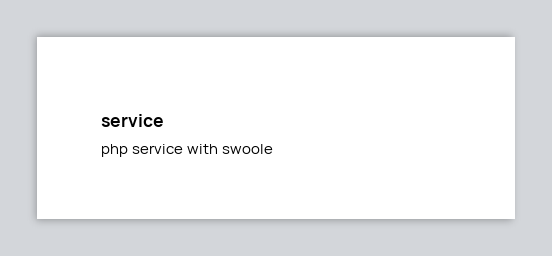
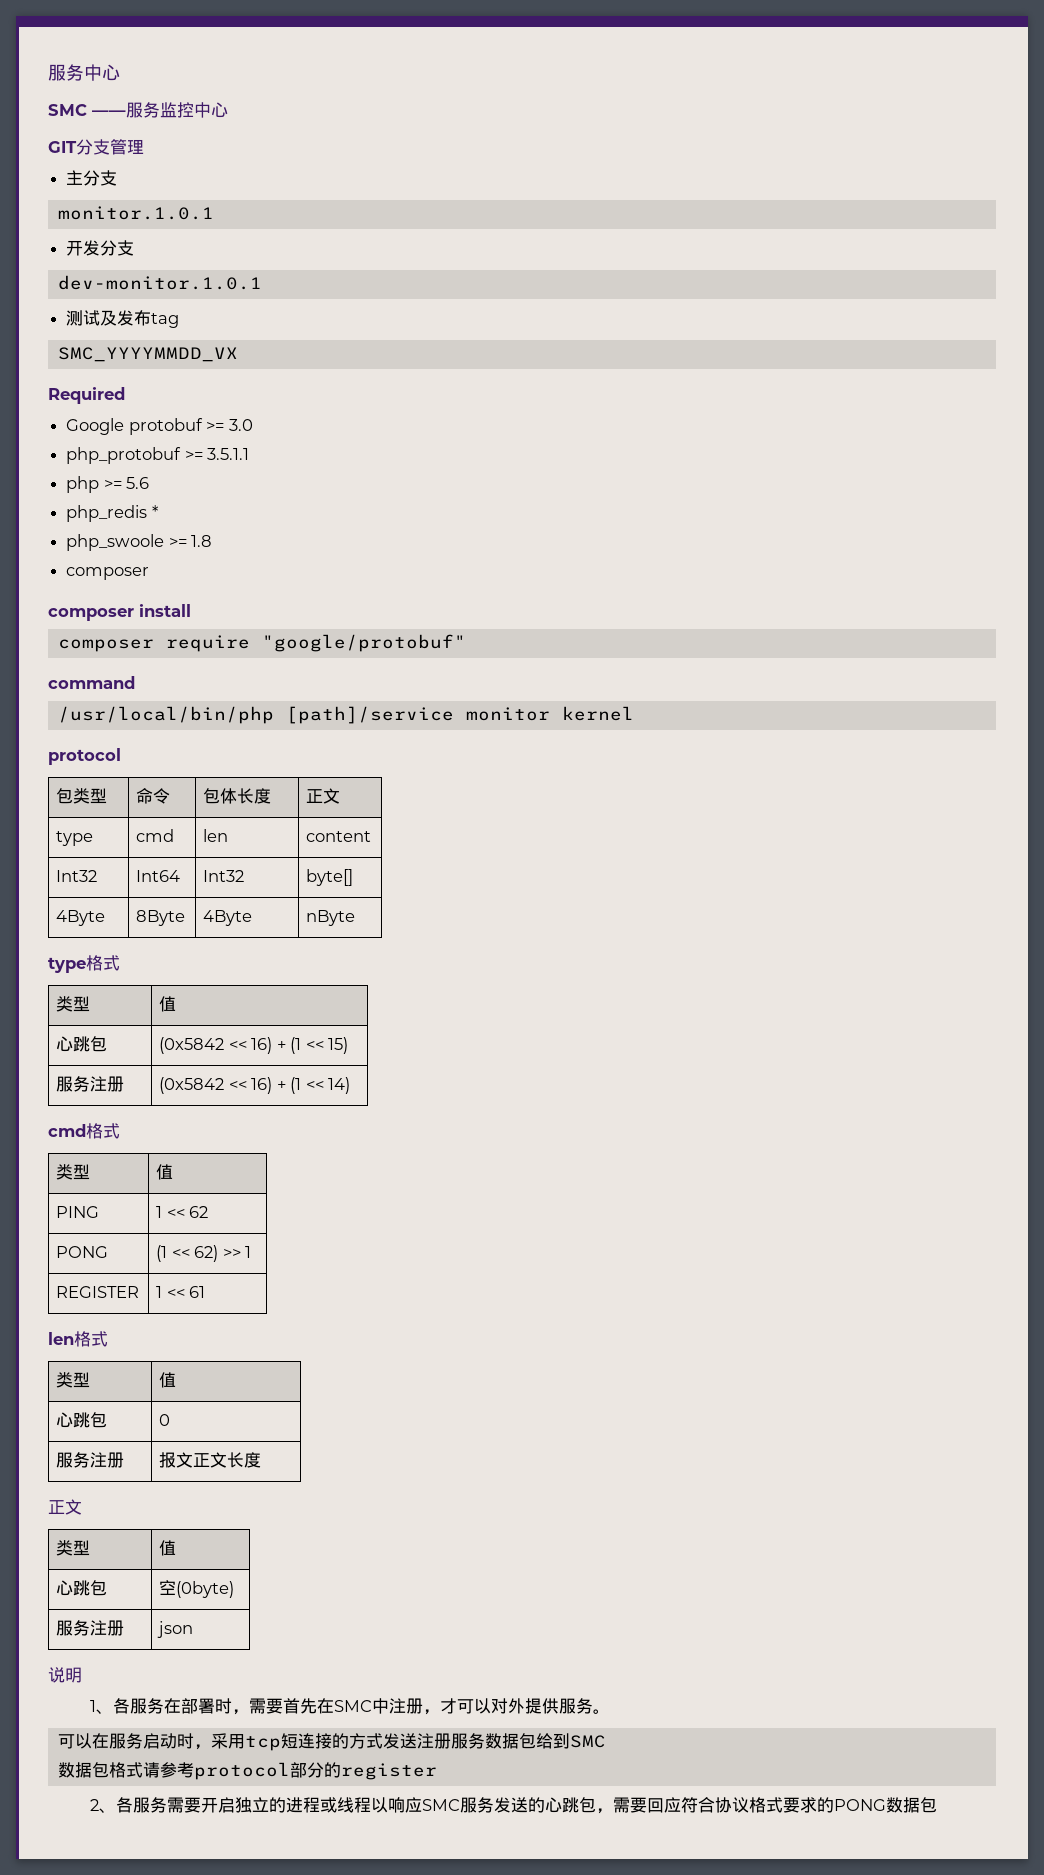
[101,114,164,127] [101,144,274,157] service // php service with swoole -> [48,64,120,81] [48,102,228,118] [48,139,144,155] [66,170,118,186] [57,206,214,220] [66,240,135,256] [57,275,262,290] [66,310,180,328] [57,347,238,362] [48,387,125,404] [66,418,253,435] [66,447,250,464] [66,476,150,493] [66,505,158,522] [66,534,213,551] [66,567,150,580] [48,604,191,621] [57,634,466,652] [48,676,135,689] [57,706,634,724] [48,748,121,765] [56,788,108,804] [136,788,171,804] [203,788,272,804] [306,788,341,804] [56,831,94,846] [136,829,175,842] [203,829,229,842] [306,831,372,842] [56,870,98,882] [136,870,181,882] [203,870,245,882] [306,869,354,886] [56,910,106,926] [136,910,186,926] [203,910,253,926] [306,910,356,926] [48,955,120,973] [56,996,91,1012] [159,996,177,1012] [56,1036,108,1052] [159,1037,349,1054] [56,1076,125,1092] [159,1077,351,1094] [48,1123,120,1139] [56,1164,91,1180] [156,1164,174,1180] [56,1206,100,1218] [156,1206,209,1218] [56,1246,109,1258] [156,1245,252,1262] [56,1286,140,1298] [156,1286,206,1298] [48,1331,108,1347] [56,1372,91,1388] [159,1372,177,1388] [56,1412,108,1428] [159,1414,171,1426] [56,1452,125,1468] [159,1452,262,1468] [48,1499,82,1515] [56,1540,91,1556] [159,1540,177,1556] [56,1580,108,1596] [159,1580,235,1598] [56,1620,125,1636] [157,1621,194,1638] [48,1667,82,1683] [89,1698,610,1715] [57,1733,606,1751] [57,1762,437,1780] [89,1797,937,1814] 服务中心 // SMC ——服务监控中心 // GIT分支管理 // 主分支 // monitor.1.0.1 // 开发分支 // dev-monitor.1.0.1 // 测试及发布tag // SMC_YYYYMMDD_VX // Required // Google protobuf >= 3.0 // php_protobuf >= 3.5.1.1 // php >= 5.6 // php_redis * // php_swoole >= 1.8 // composer // composer install // composer require "google/protobuf" // command // /usr/local/bin/php [path]/service monitor kernel // protocol // 包类型 | 命令 | 包体长度 | 正文 // type | cmd | len | content // Int32 | Int64 | Int32 | byte[] // 4Byte | 8Byte | 4Byte | nByte // type格式 // 类型 | 值 // 心跳包 | (0x5842 << 16) + (1 << 15) // 服务注册 | (0x5842 << 16) + (1 << 14) // cmd格式 // 类型 | 值 // PING | 1 << 62 // PONG | (1 << 62) >> 1 // REGISTER | 1 << 61 // len格式 // 类型 | 值 // 心跳包 | 0 // 服务注册 | 报文正文长度 // 正文 // 类型 | 值 // 心跳包 | 空(0byte) // 服务注册 | json // 说明 // 1、各服务在部署时，需要首先在SMC中注册，才可以对外提供服务。 // 可以在服务启动时，采用tcp短连接的方式发送注册服务数据包给到SMC // 数据包格式请参考protocol部分的register // 2、各服务需要开启独立的进程或线程以响应SMC服务发送的心跳包，需要回应符合协议格式要求的PONG数据包

